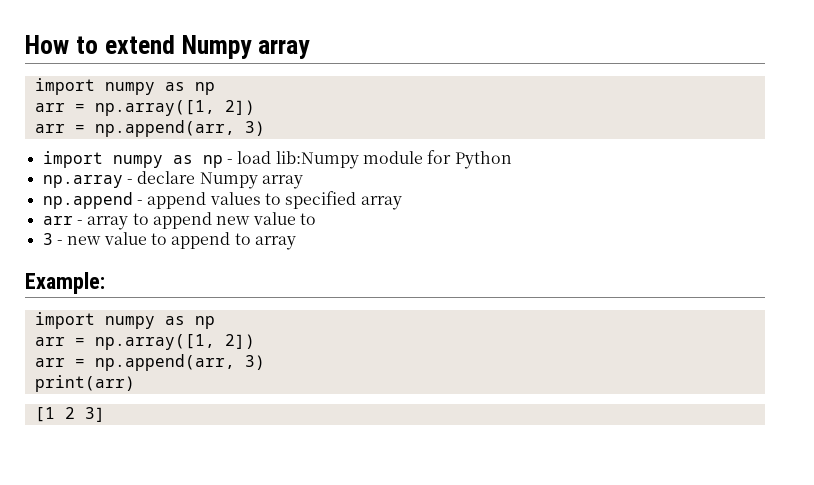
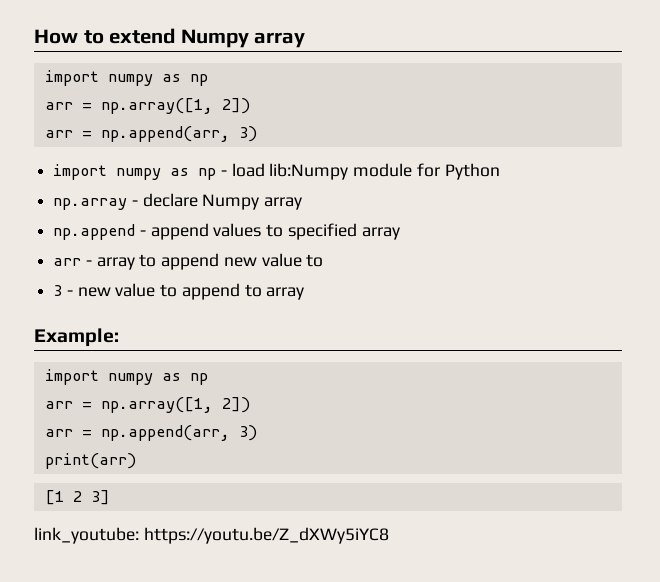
(105, 414) none -> [34,527,389,544] // link_youtube: https://youtu.be/Z_dXWy5iYC8

